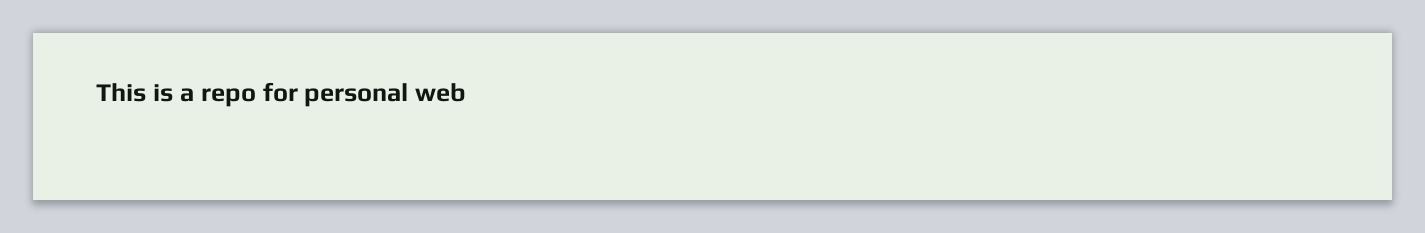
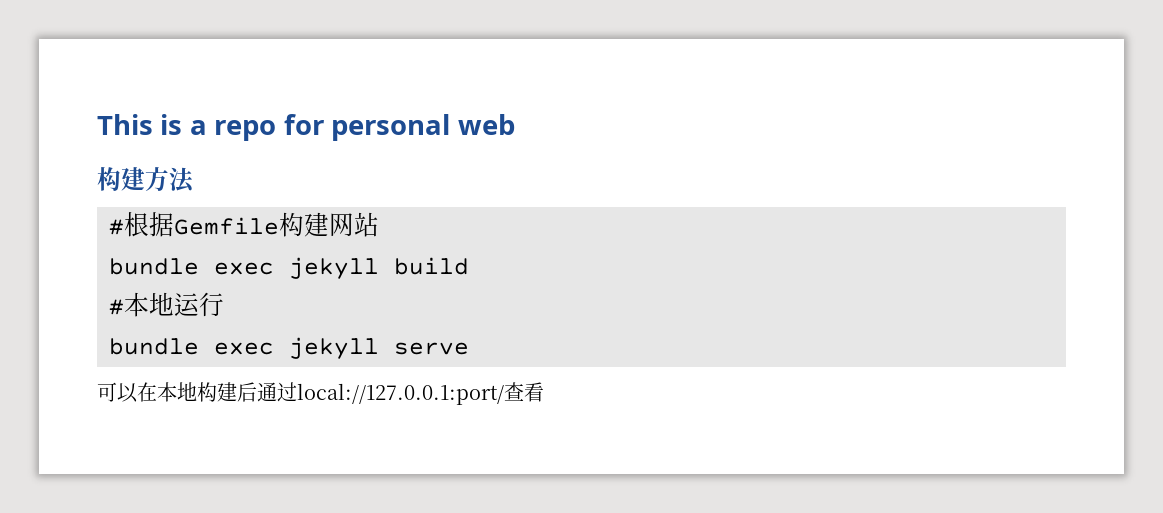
(467, 92) none -> [97,167,195,193] [109,212,379,237] [109,257,469,279] [109,292,224,317] [109,337,469,359] [97,382,544,405] // 构建方法 // #根据Gemfile构建网站 // bundle exec jekyll build // #本地运行 // bundle exec jekyll serve // 可以在本地构建后通过local://127.0.0.1:port/查看

